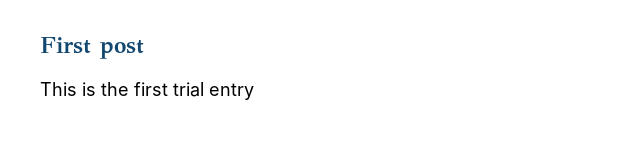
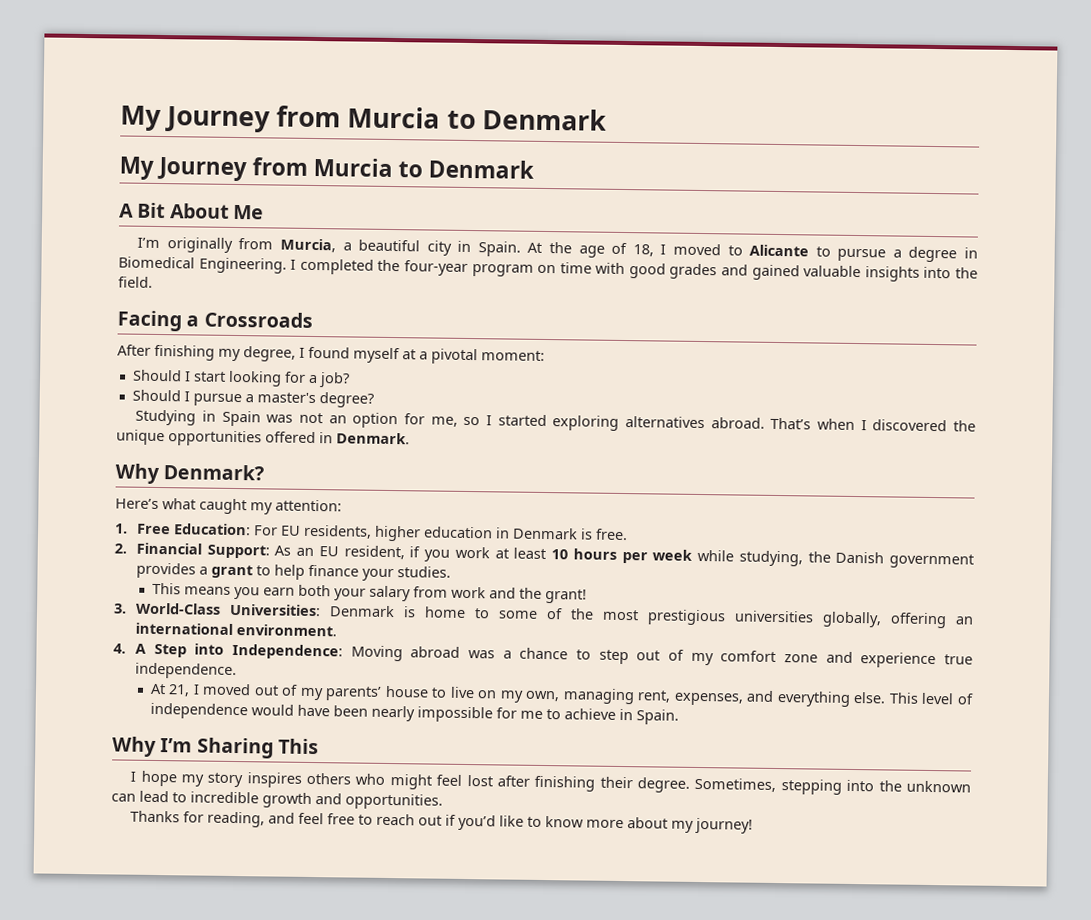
[40,37,144,59] [40,82,254,100] First post // This is the first trial entry -> [120,105,607,133] [119,156,535,182] [119,202,264,220] [137,237,979,263] [118,256,979,282] [118,276,153,288] [117,310,313,332] [117,344,545,365] [131,369,350,388] [131,389,374,408] [135,409,977,432] [116,429,410,447] [115,463,265,485] [115,498,342,515] [115,523,628,542] [114,542,974,569] [135,562,451,582] [151,582,587,604] [113,602,974,629] [134,622,337,637] [113,643,974,669] [134,662,237,680] [149,683,975,707] [149,702,679,725] [112,736,319,759] [130,770,972,795] [111,790,443,810] [130,810,754,834] My Journey from Murcia to Denmark // My Journey from Murcia to Denmark // A Bit About Me // I’m originally from Murcia, a beautiful city in Spain. At the age of 18, I moved to Alicante to pursue a degree in Biomedical Engineering. I completed the four-year program on time with good grades and gained valuable insights into the field. // Facing a Crossroads // After finishing my degree, I found myself at a pivotal moment: // Should I start looking for a job? // Should I pursue a master's degree? // Studying in Spain was not an option for me, so I started exploring alternatives abroad. That’s when I discovered the unique opportunities offered in Denmark. // Why Denmark? // Here’s what caught my attention: // 1. Free Education: For EU residents, higher education in Denmark is free. // 2. Financial Support: As an EU resident, if you work at least 10 hours per week while studying, the Danish government provides a grant to help finance your studies. // This means you earn both your salary from work and the grant! // 3. World-Class Universities: Denmark is home to some of the most prestigious universities globally, offering an international environment. // 4. A Step into Independence: Moving abroad was a chance to step out of my comfort zone and experience true independence. // At 21, I moved out of my parents’ house to live on my own, managing rent, expenses, and everything else. This level of independence would have been nearly impossible for me to achieve in Spain. // Why I’m Sharing This // I hope my story inspires others who might feel lost after finishing their degree. Sometimes, stepping into the unknown can lead to incredible growth and opportunities. // Thanks for reading, and feel free to reach out if you’d like to know more about my journey!

